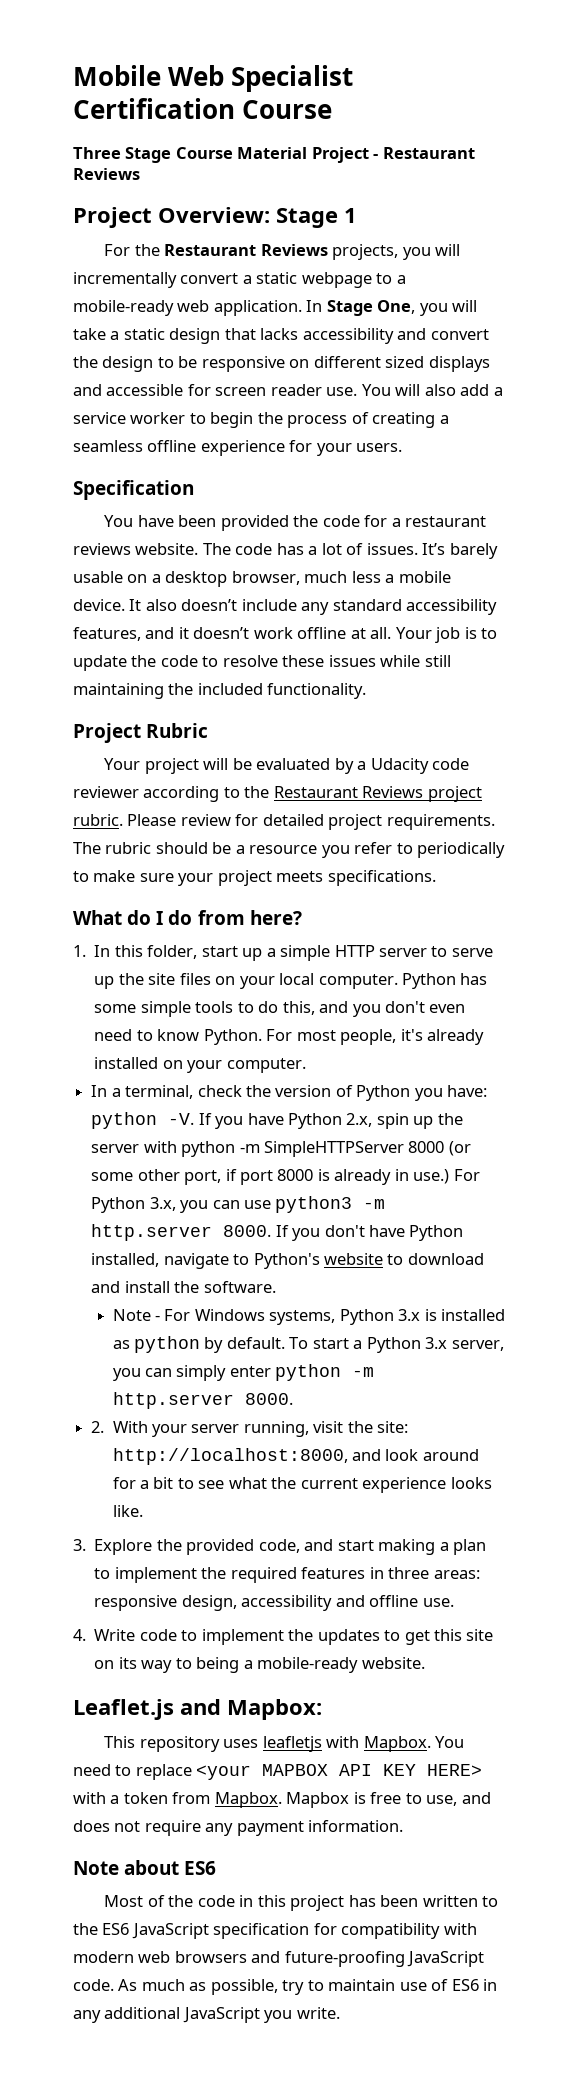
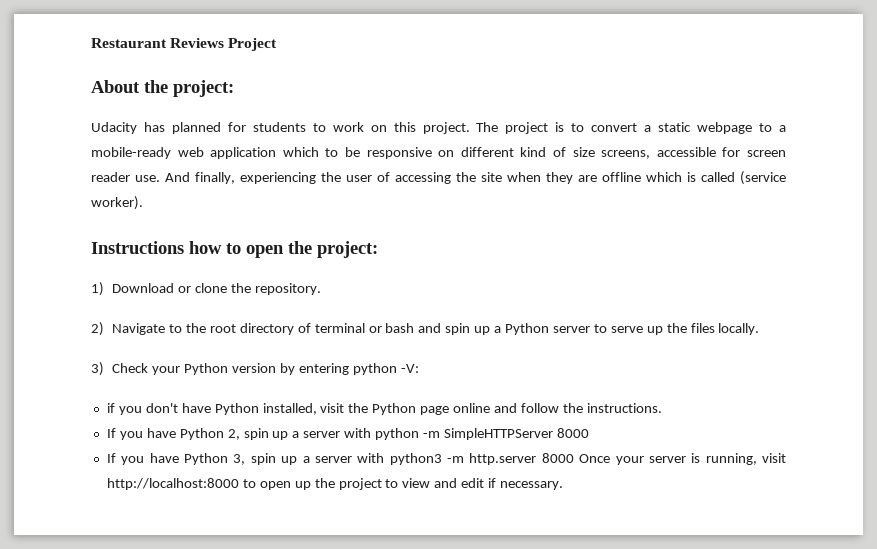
[73,65,354,92] [73,98,333,119] [73,147,475,163] [73,168,140,180] [73,207,357,228] [104,244,461,260] [73,272,177,288] Mobile Web Specialist Certification Course // Three Stage Course Material Project - Restaurant Reviews // Project Overview: Stage 1 // For the Restaurant Reviews projects, you will incrementally -> [91,38,278,51] [91,80,234,97] [91,122,585,134] Restaurant Reviews Project // About the project: // Udacity has planned for students to work on this project. The project is to
[213,300,478,316] [73,328,489,344] [73,356,154,372] application. In Stage One, you will take a static design that lacks accessibility and convert the design -> [210,147,319,159] application which
[385,356,490,372] [73,384,102,396] sized displays and -> [520,147,651,159] kind of size screens,
[361,384,503,396] [73,412,449,428] [73,440,403,456] [73,480,194,500] [104,515,487,531] [73,543,498,559] [73,571,451,587] [73,599,498,615] [73,627,498,643] [73,655,451,671] [73,683,367,699] [73,723,209,743] [104,758,470,774] [73,786,482,802] [73,814,495,830] [73,842,506,858] [73,870,436,886] [73,910,302,925] [73,945,375,961] You will also add a service worker to begin the process of creating a seamless offline experience for your users. // Specification // You have been provided the code for a restaurant reviews website. The code has a lot of issues. It’s barely usable on a desktop browser, much less a mobile device. It also doesn’t include any standard accessibility features, and it doesn’t work offline at all. Your job is to update the code to resolve these issues while still maintaining the included functionality. // Project Rubric // Your project will be evaluated by a Udacity code reviewer according to the Restaurant Reviews project rubric. Please review for detailed project requirements. The rubric should be a resource you refer to periodically to make sure your project meets specifications. // What do I do from here? // 1. In this folder, start up a simple HTTP -> [165,171,786,185] [91,196,143,210] [91,241,378,258] [91,282,321,296] [91,322,550,336] And finally, experiencing the user of accessing the site when they are offline which is called (service worker). // Instructions how to open the project: // 1) Download or clone the repository. // 2) Navigate to the root directory of terminal or bash and spin up a Python
[148,973,488,989] [94,1001,466,1017] [94,1029,485,1045] [94,1057,306,1073] [91,1085,488,1101] [91,1112,463,1129] site files on your local computer. Python has some simple tools to do this, and you don't even need to know Python. For most people, it's already installed on your computer. // In a terminal, check the version of Python you have: python -V. If you have Python 2.x, spin up the -> [690,323,760,335] [91,362,419,376] [106,403,662,415] [106,428,300,440] files locally. // 3) Check your Python version by entering python -V: // if you don't have Python installed, visit the Python page online and follow the instructions. // If you have Python 2, spin up a
[448,1141,471,1156] [91,1169,480,1185] [91,1196,386,1213] [91,1224,464,1241] [91,1253,484,1269] [91,1281,276,1293] [112,1309,506,1325] [112,1336,504,1353] [112,1364,375,1381] [112,1392,293,1409] [91,1421,148,1433] (or some other port, if port 8000 is already in use.) For Python 3.x, you can use python3 -m http.server 8000. If you don't have Python installed, navigate to Python's website to download and install the software. // Note - For Windows systems, Python 3.x is installed as python by default. To start a Python 3.x server, you can simply enter python -m http.server 8000. // 2. With -> [106,453,611,465] // If you have Python 3, spin up a server with python3 -m http.server 8000 Once
(240, 1428) none -> [691,453,701,463] is
[347,1421,409,1433] [112,1448,479,1465] [112,1477,492,1493] [112,1505,143,1517] [73,1539,487,1555] [94,1567,480,1583] [94,1595,454,1611] [73,1629,494,1645] [94,1657,425,1673] [73,1699,322,1720] [104,1736,465,1752] [73,1764,483,1780] [73,1792,491,1808] [73,1820,404,1836] [73,1860,217,1875] [104,1895,499,1911] [73,1923,477,1939] [73,1951,485,1967] [73,1979,498,1995] [73,2007,340,2023] the site: http://localhost:8000, and look around for a bit to see what the current experience looks like. // 3. Explore the provided code, and start making a plan to implement the required features in three areas: responsive design, accessibility and offline use. // 4. Write code to implement the updates to get this site on its way to being a mobile-ready website. // Leaflet.js and Mapbox: // This repository uses leafletjs with Mapbox. You need to replace <your MAPBOX API KEY HERE> with a token from Mapbox. Mapbox is free to use, and does not require any payment information. // Note about ES6 // Most of the code in this project has been written to the ES6 JavaScript specification for compatibility with modern web browsers and future-proofing JavaScript code. As much as possible, try to maintain use of ES6 in any additional JavaScript you write. -> [106,478,564,490] http://localhost:8000 to open up the project to view and edit if necessary.

